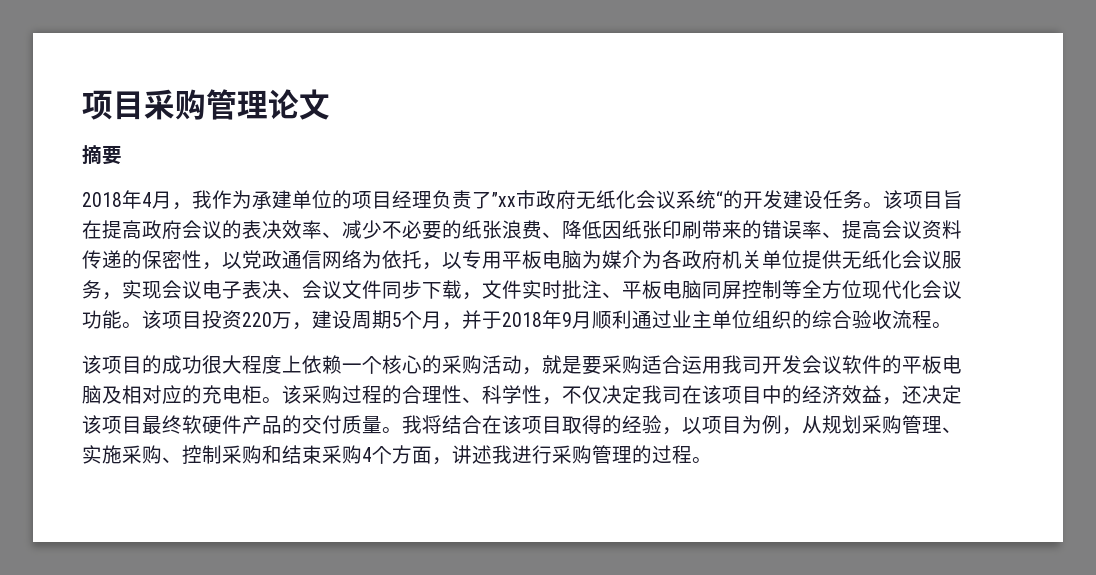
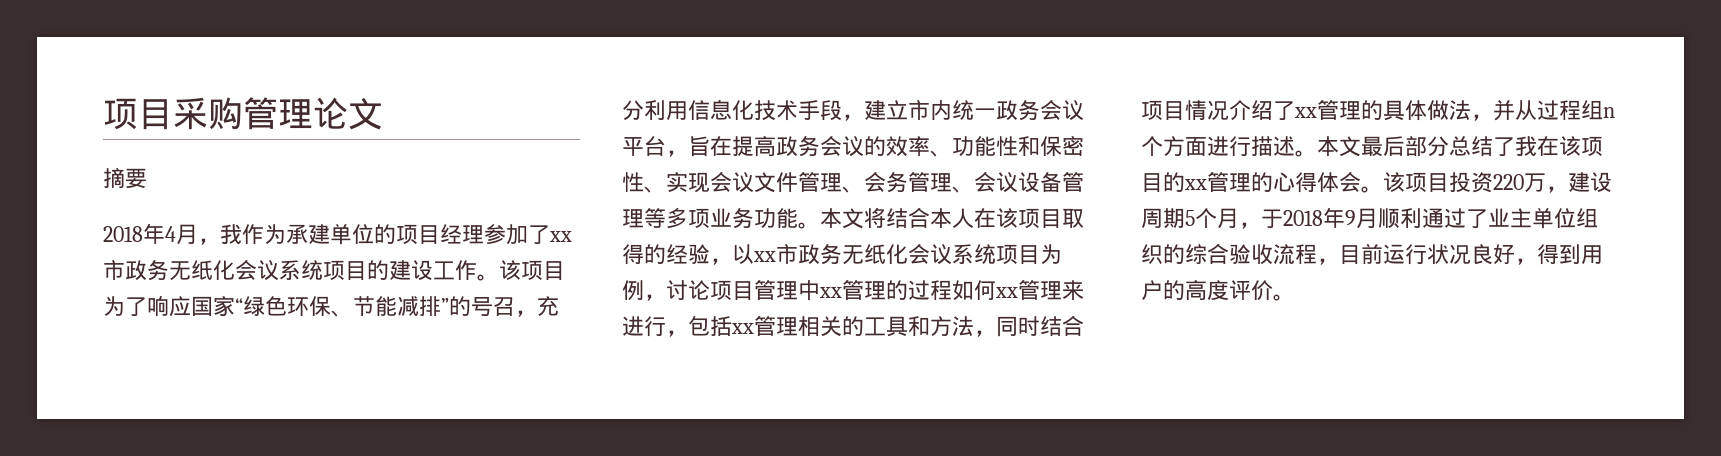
[432,190,963,210] [82,220,962,240] [82,250,962,270] [82,280,962,300] [82,310,122,329] 负责了”xx市政府无纸化会议系统“的开发建设任务。该项目旨在提高政府会议的表决效率、减少不必要的纸张浪费、降低因纸张印刷带来的错误率、提高会议资料传递的保密性，以党政通信网络为依托，以专用平板电脑为媒介为各政府机关单位提供无纸化会议服务，实现会议电子表决、会议文件同步下载，文件实时批注、平板电脑同屏控制等全方位现代化会议功能 -> [484,224,572,245] [103,260,565,281] [103,295,559,317] [622,99,1084,121] [622,136,1084,157] [622,172,1084,193] [622,207,1084,229] [622,244,1062,265] [622,280,1084,301] [622,315,1084,337] [1141,100,1615,121] [1141,136,1603,157] [1141,172,1361,193] 参加了xx市政务无纸化会议系统项目的建设工作。该项目为了响应国家“绿色环保、节能减排”的号召，充分利用信息化技术手段，建立市内统一政务会议平台，旨在提高政务会议的效率、功能性和保密性、实现会议文件管理、会务管理、会议设备管理等多项业务功能。本文将结合本人在该项目取得的经验，以xx市政务无纸化会议系统项目为例，讨论项目管理中xx管理的过程如何xx管理来进行，包括xx管理相关的工具和方法，同时结合项目情况介绍了xx管理的具体做法，并从过程组n个方面进行描述。本文最后部分总结了我在该项目的xx管理的心得体会
[462,310,482,329] 并 -> (1261, 225) none
(672, 319) none -> [1466,209,1488,229] 了
[932,322,952,328] [82,355,962,375] [82,385,962,405] [82,415,962,435] [82,445,692,465] 。 // 该项目的成功很大程度上依赖一个核心的采购活动，就是要采购适合运用我司开发会议软件的平板电脑及相对应的充电柜。该采购过程的合理性、科学性，不仅决定我司在该项目中的经济效益，还决定该项目最终软硬件产品的交付质量。我将结合在该项目取得的经验，以项目为例，从规划采购管理、实施采购、控制采购和结束采购4个方面，讲述我进行采购管理的过程 -> [1317,243,1603,265] [1141,280,1273,301] ，目前运行状况良好，得到用户的高度评价

